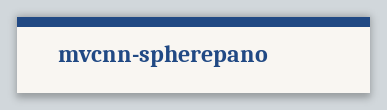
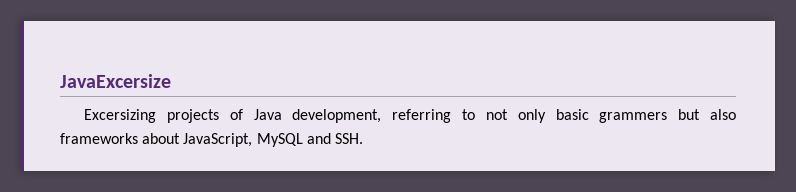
[58,45,268,67] mvcnn-spherepano -> [60,74,171,88] [84,109,736,123] [60,133,363,147] JavaExcersize // Excersizing projects of Java development, referring to not only basic grammers but also frameworks about JavaScript, MySQL and SSH.

